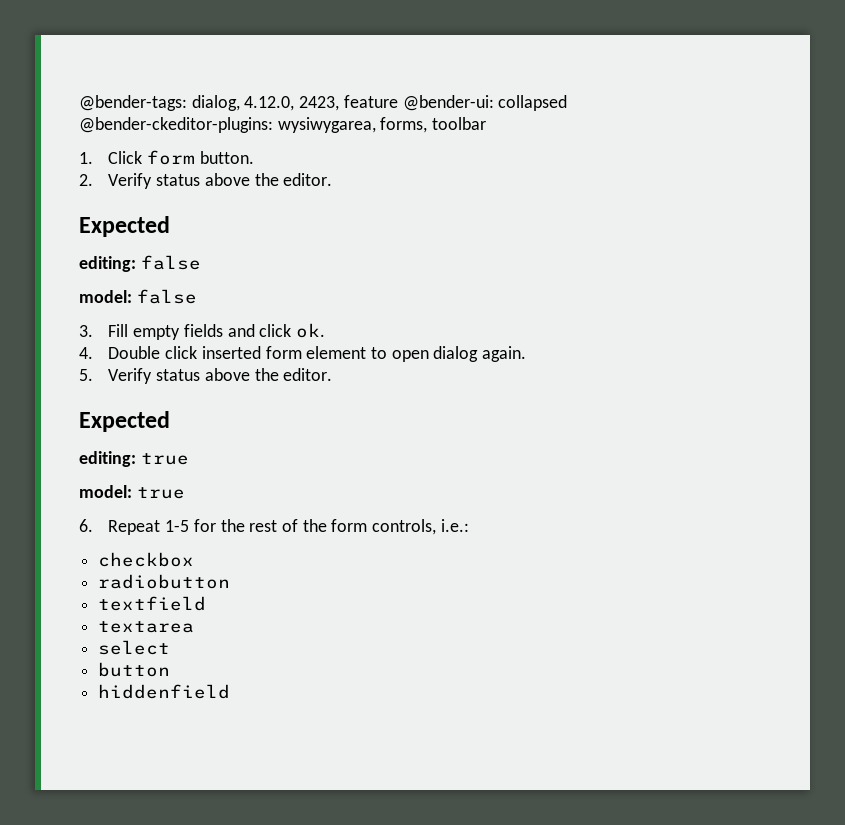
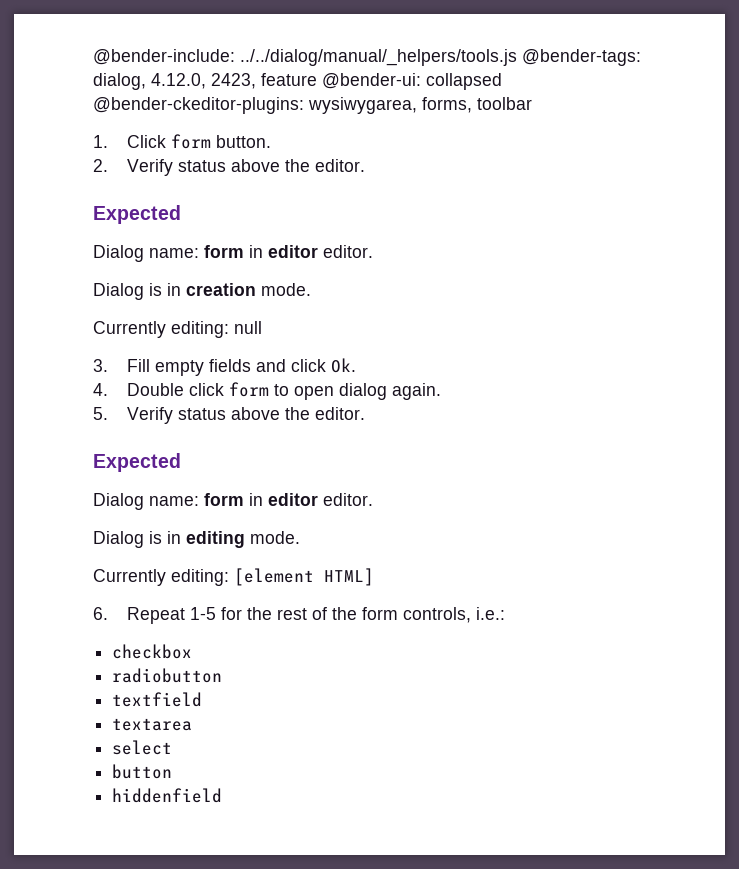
(79, 103) none -> [93,49,517,66] @bender-include: ../../dialog/manual/_helpers/tools.js
[79,255,201,272] [79,289,197,304] editing: false // model: false -> [93,245,373,262] [93,283,311,300] [93,321,262,338] Dialog name: form in editor editor. // Dialog is in creation mode. // Currently editing: null
[296,323,326,338] ok. -> [330,358,356,373] Ok.
[201,346,367,359] inserted form element -> [228,382,269,397] form
[79,451,189,467] [79,485,185,499] editing: true // model: true -> [93,493,373,510] [93,531,300,548] [93,568,374,586] Dialog name: form in editor editor. // Dialog is in editing mode. // Currently editing: [element HTML]

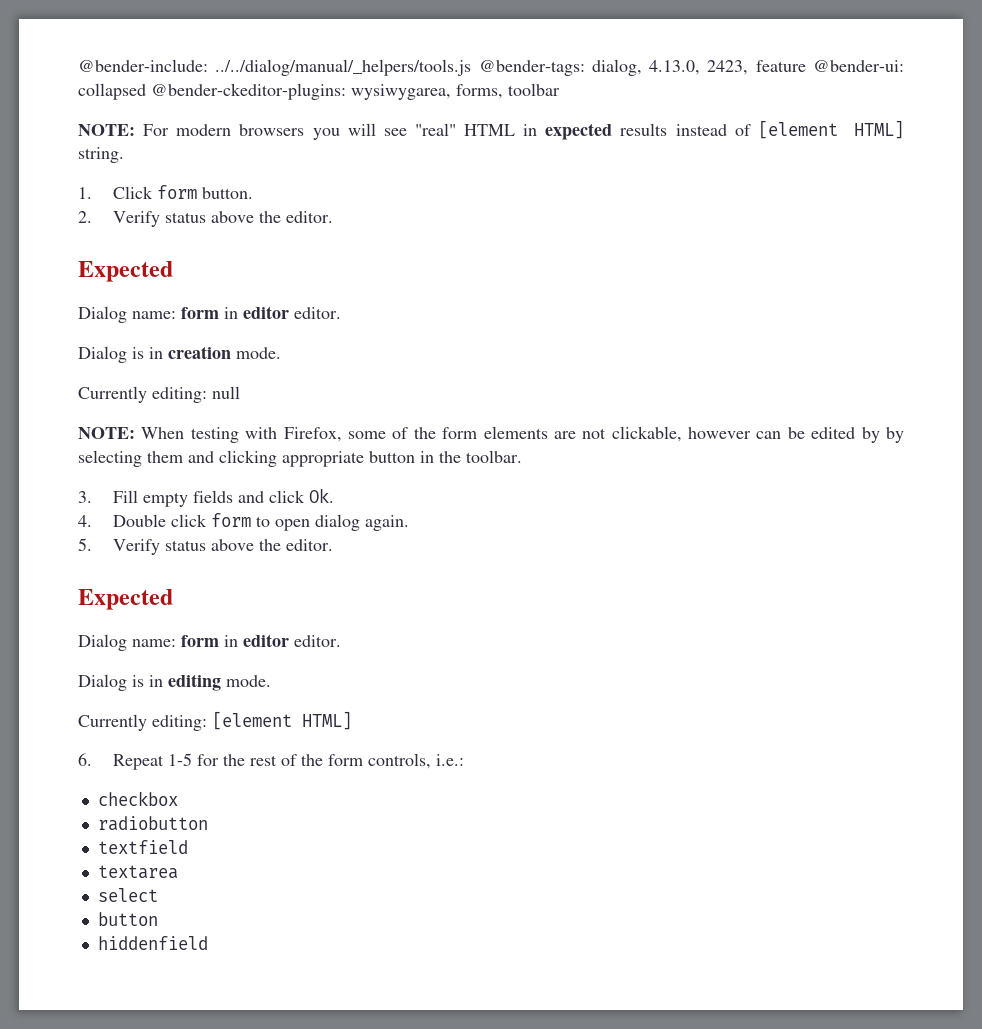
[151,73,206,89] 4.12.0, -> [649,60,701,75] 4.13.0,
(532, 103) none -> [78,120,904,140] [78,147,124,163] // NOTE: For modern browsers you will see "real" HTML in expected results instead of [element HTML] string.
(262, 327) none -> [78,426,905,443] [78,450,522,467] // NOTE: When testing with Firefox, some of the form elements are not clickable, however can be edited by by selecting them and clicking appropriate button in the toolbar.

